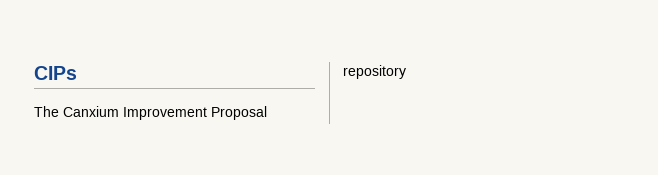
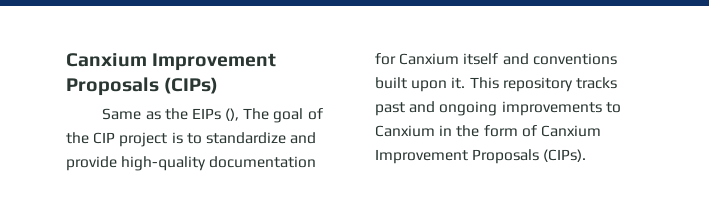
[34,66,77,80] [34,106,267,120] [343,65,406,79] CIPs // The Canxium Improvement Proposal repository -> [66,53,277,71] [66,77,219,96] [102,108,323,123] [66,132,317,147] [66,156,317,171] [375,53,617,65] [375,77,617,92] [375,101,621,116] [375,125,601,137] [375,149,587,164] Canxium Improvement Proposals (CIPs) // Same as the EIPs (), The goal of the CIP project is to standardize and provide high-quality documentation for Canxium itself and conventions built upon it. This repository tracks past and ongoing improvements to Canxium in the form of Canxium Improvement Proposals (CIPs).

